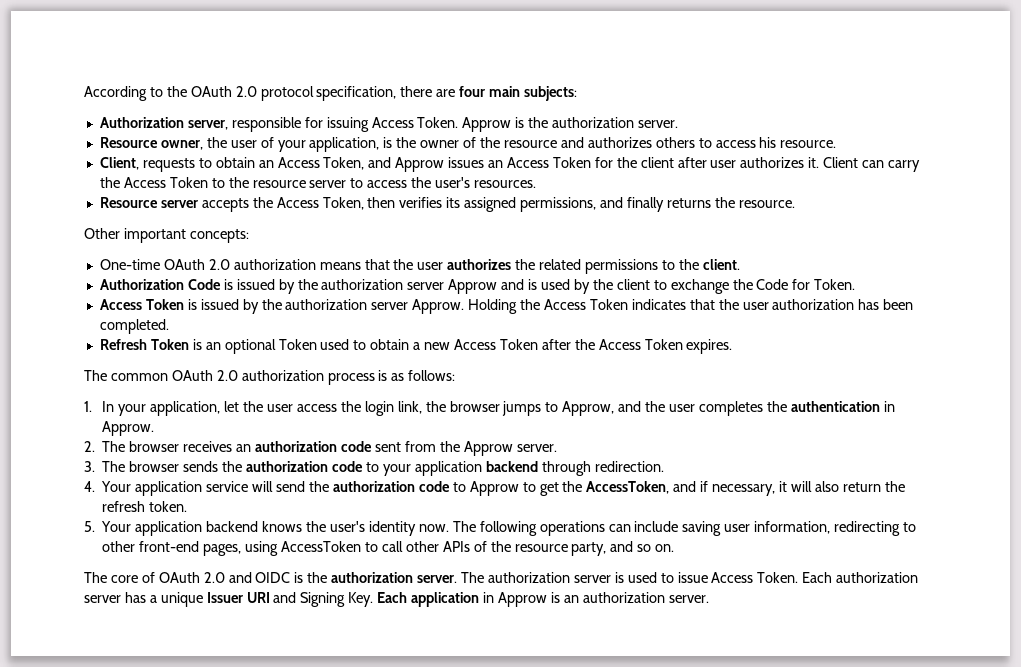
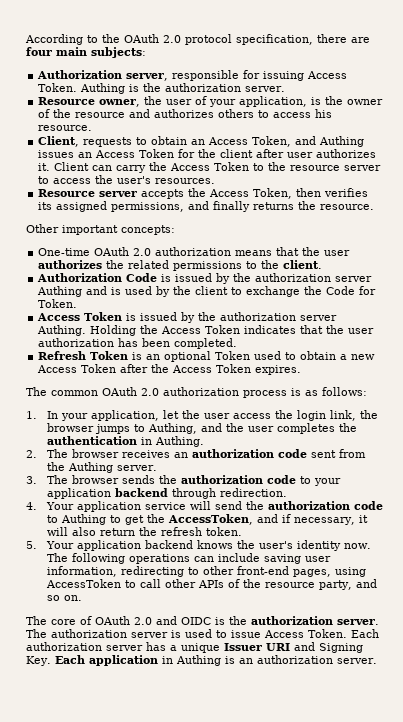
[462,117,512,132] Approw -> [80,83,126,94] Authing
[395,157,445,172] Approw -> [319,136,365,147] Authing
[448,279,498,294] Approw -> [37,286,83,297] Authing
[412,299,465,314] Approw. -> [37,325,87,336] Authing.
[562,401,615,416] Approw, -> [148,423,198,434] Authing,
[102,421,155,436] Approw. -> [155,436,205,447] Authing.
[463,441,513,456] Approw -> [68,462,114,473] Authing
[469,481,519,496] Approw -> [61,514,107,525] Authing
[497,592,547,607] Approw -> [175,655,221,666] Authing

